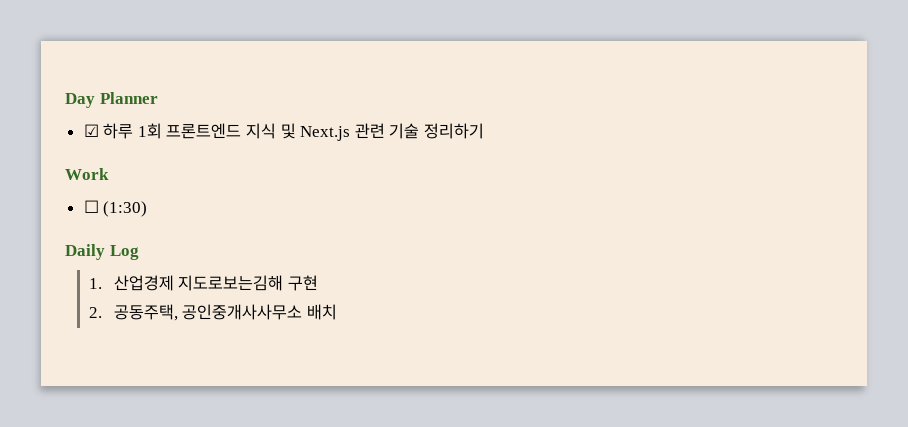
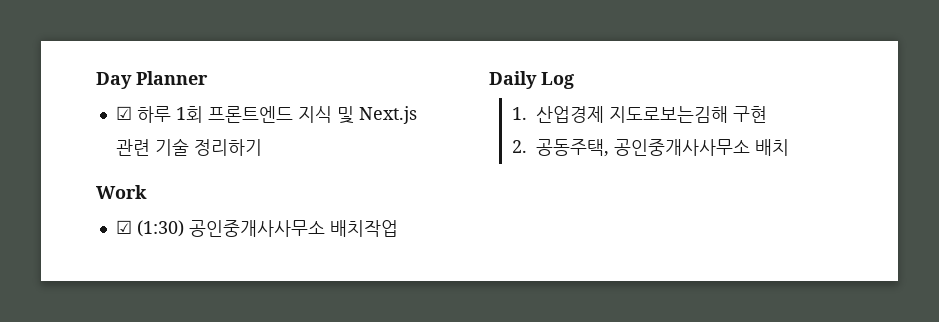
[83,200,99,213] ☐ -> [115,220,132,234] ☑
(148, 209) none -> [188,220,398,237] 공인중개사사무소 배치작업

